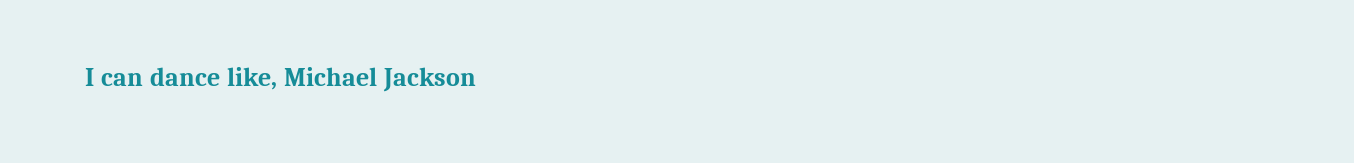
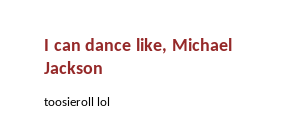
(477, 79) none -> [44,97,111,106] // toosieroll lol

